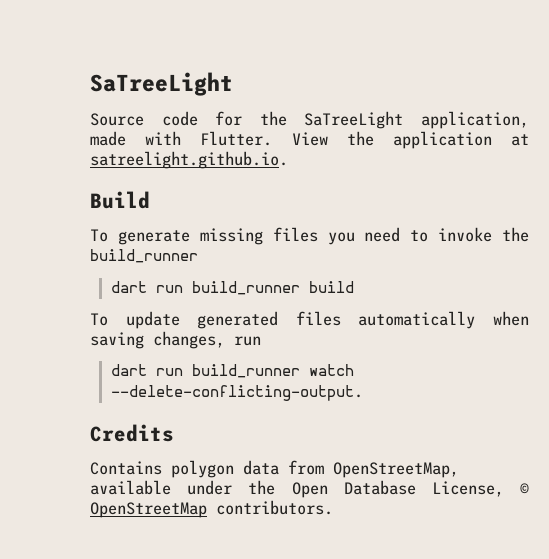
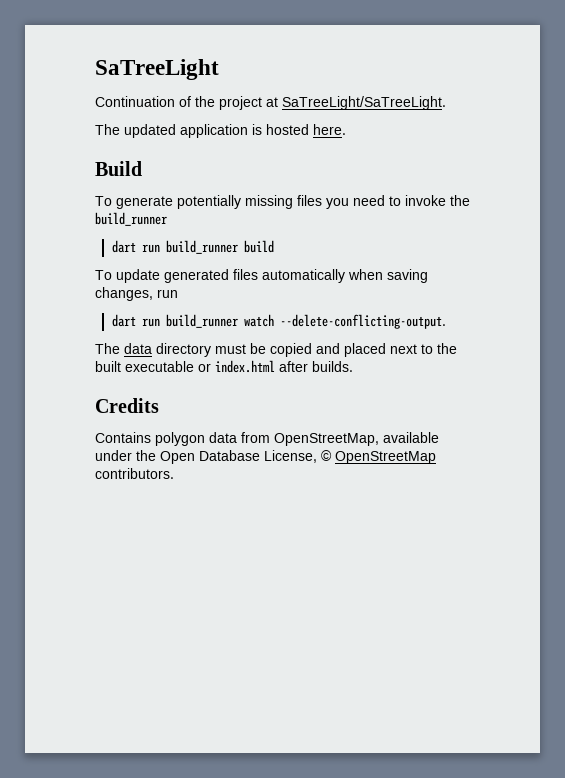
[90,111,529,129] [90,131,529,149] [90,151,288,169] Source code for the SaTreeLight application, made with Flutter. View the application at satreelight.github.io. -> [95,96,446,110] [95,124,346,138] Continuation of the project at SaTreeLight/SaTreeLight. // The updated application is hosted here.
(190, 237) none -> [177,195,241,209] potentially
(363, 393) none -> [95,343,457,357] [95,360,353,373] // The data directory must be copied and placed next to the built executable or index.html after builds.

